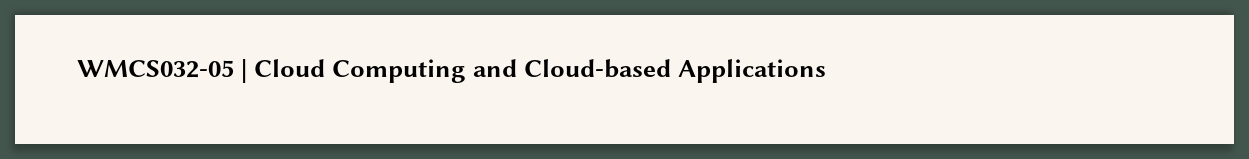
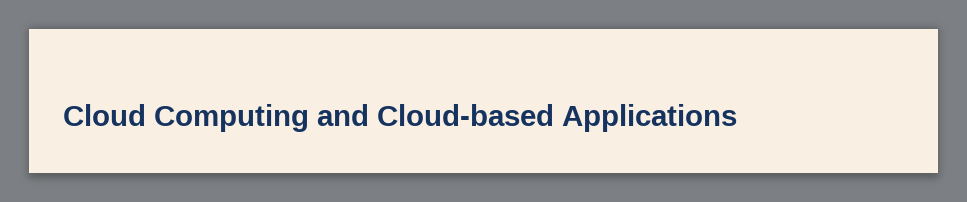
[77,59,248,83] WMCS032-05 | -> (63, 115) none

